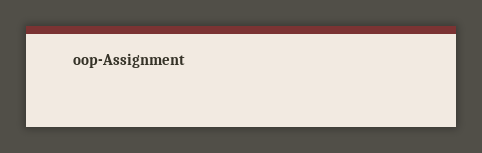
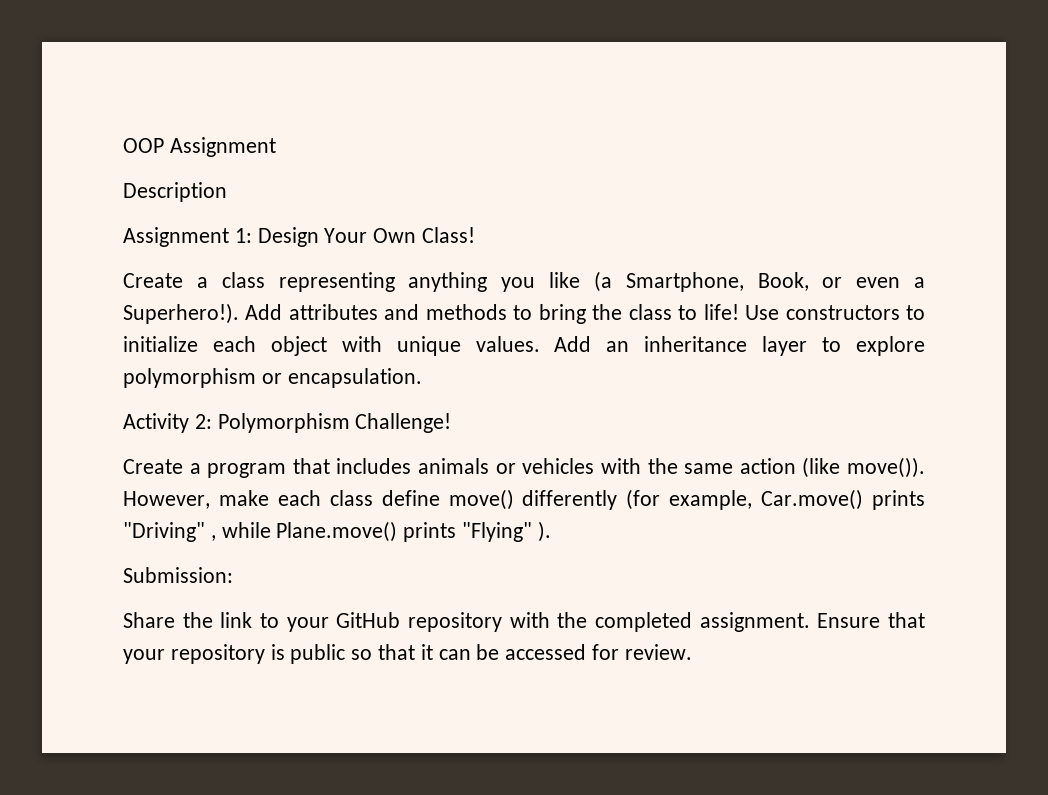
[73,53,185,68] oop-Assignment -> [123,137,276,157] [123,182,227,202] [123,227,476,247] [123,271,925,292] [123,303,925,324] [123,336,925,356] [123,368,422,388] [123,413,452,433] [123,457,926,478] [123,489,925,510] [123,521,551,542] [123,567,233,583] [123,612,925,632] [123,644,692,664] OOP Assignment // Description // Assignment 1: Design Your Own Class! // Create a class representing anything you like (a Smartphone, Book, or even a Superhero!). Add attributes and methods to bring the class to life! Use constructors to initialize each object with unique values. Add an inheritance layer to explore polymorphism or encapsulation. // Activity 2: Polymorphism Challenge! // Create a program that includes animals or vehicles with the same action (like move()). However, make each class define move() differently (for example, Car.move() prints "Driving" , while Plane.move() prints "Flying" ). // Submission: // Share the link to your GitHub repository with the completed assignment. Ensure that your repository is public so that it can be accessed for review.

